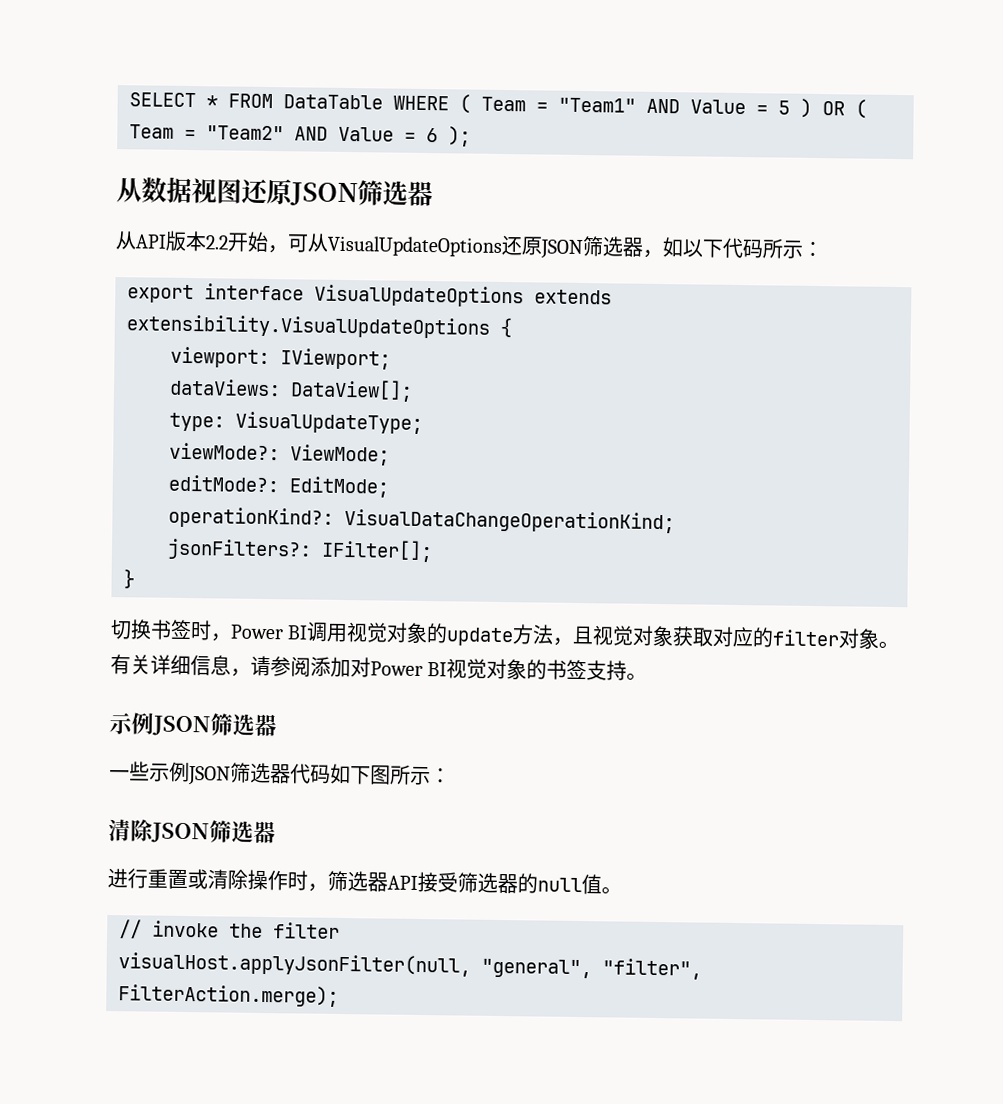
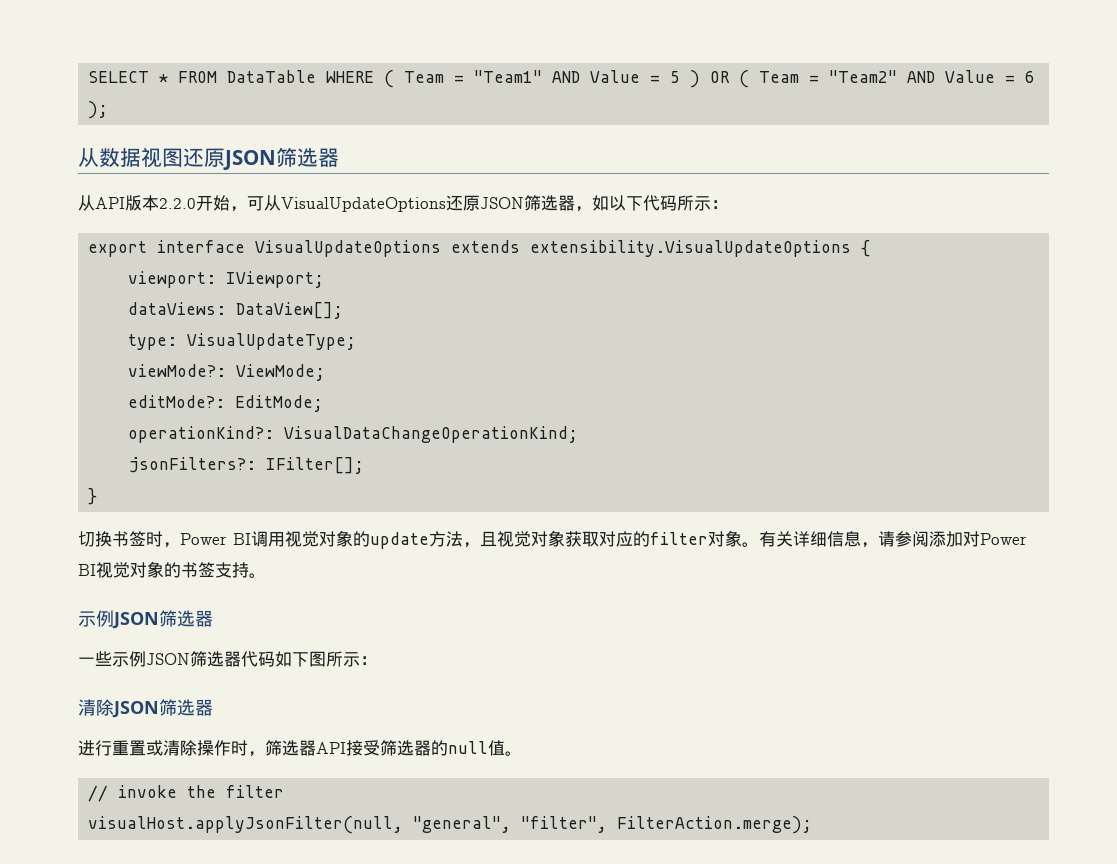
[205,235,229,250] 2.2 -> [159,198,196,209] 2.2.0

